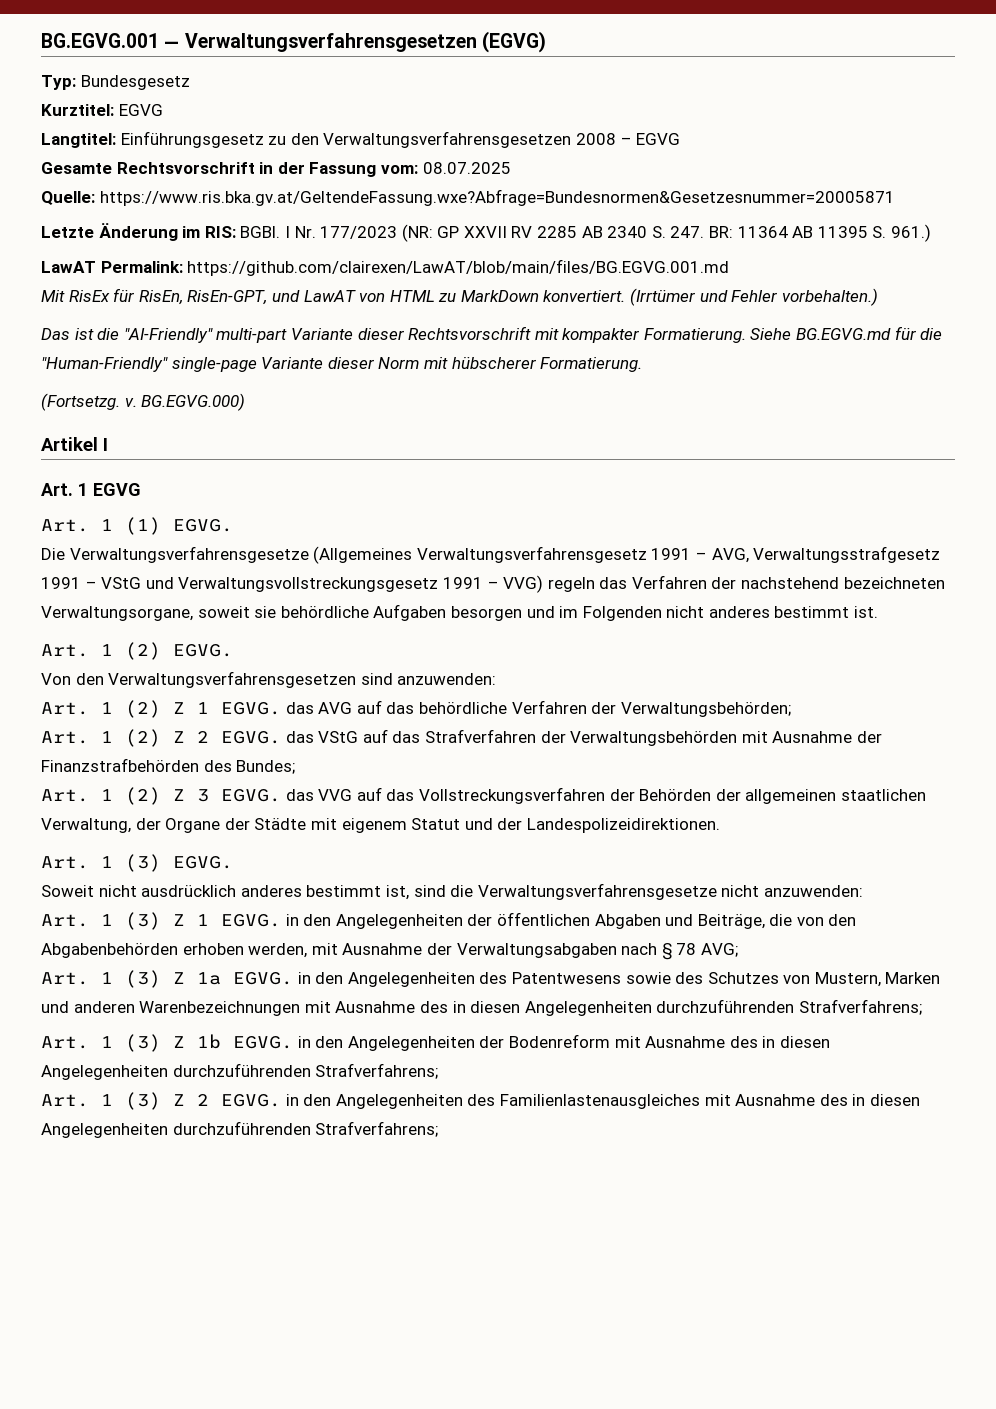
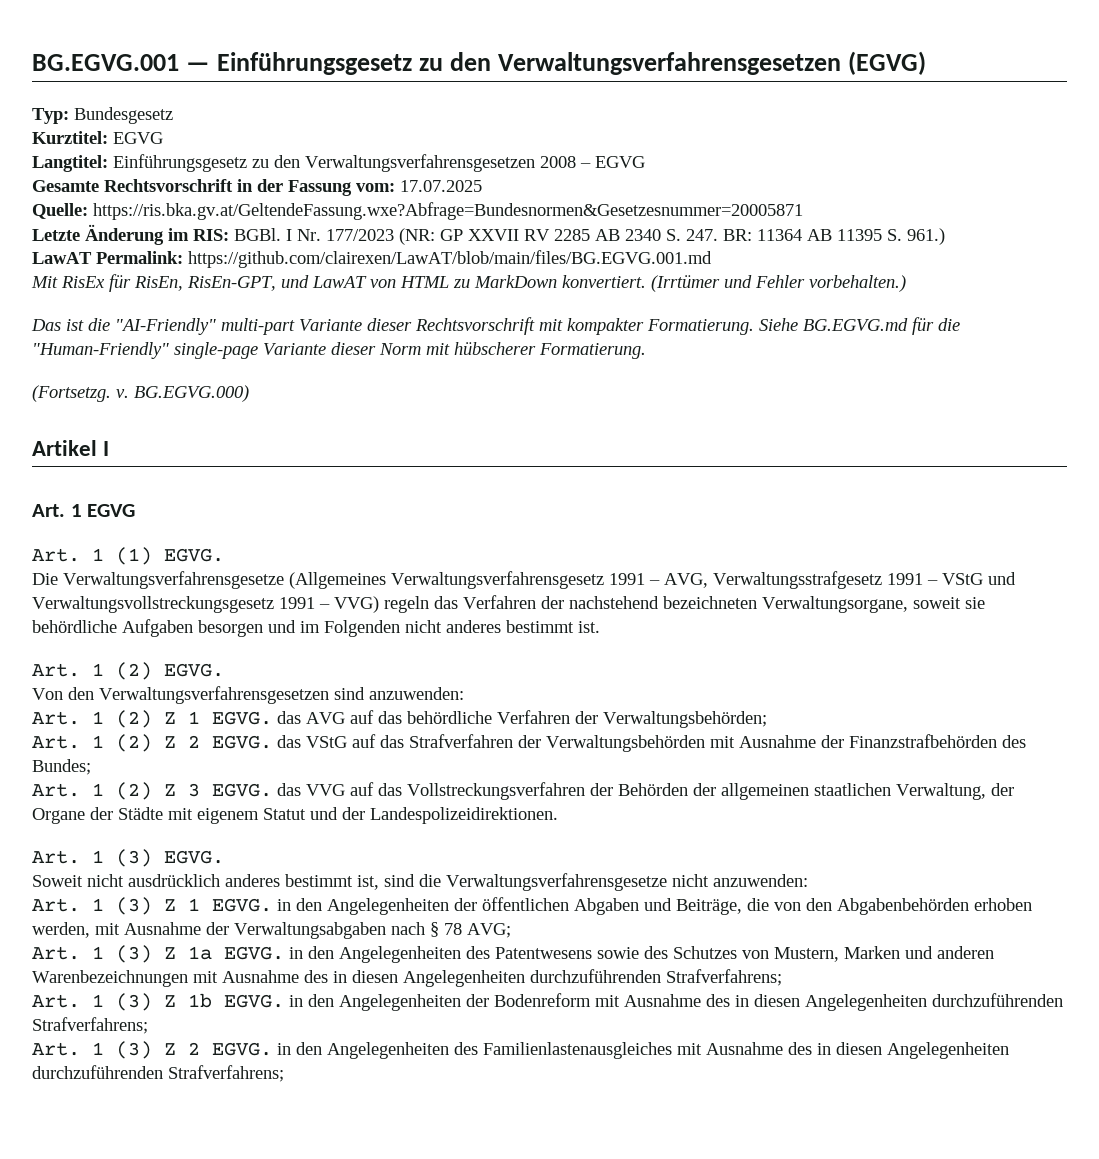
(180, 44) none -> [217,52,492,75] Einführungsgesetz zu den
[422,162,511,174] 08.07.2025 -> [400,180,482,192] 17.07.2025
[99,189,895,206] https://www.ris.bka.gv.at/GeltendeFassung.wxe?Abfrage=Bundesnormen&Gesetzesnummer=20005871 -> [93,202,803,220] https://ris.bka.gv.at/GeltendeFassung.wxe?Abfrage=Bundesnormen&Gesetzesnummer=20005871

